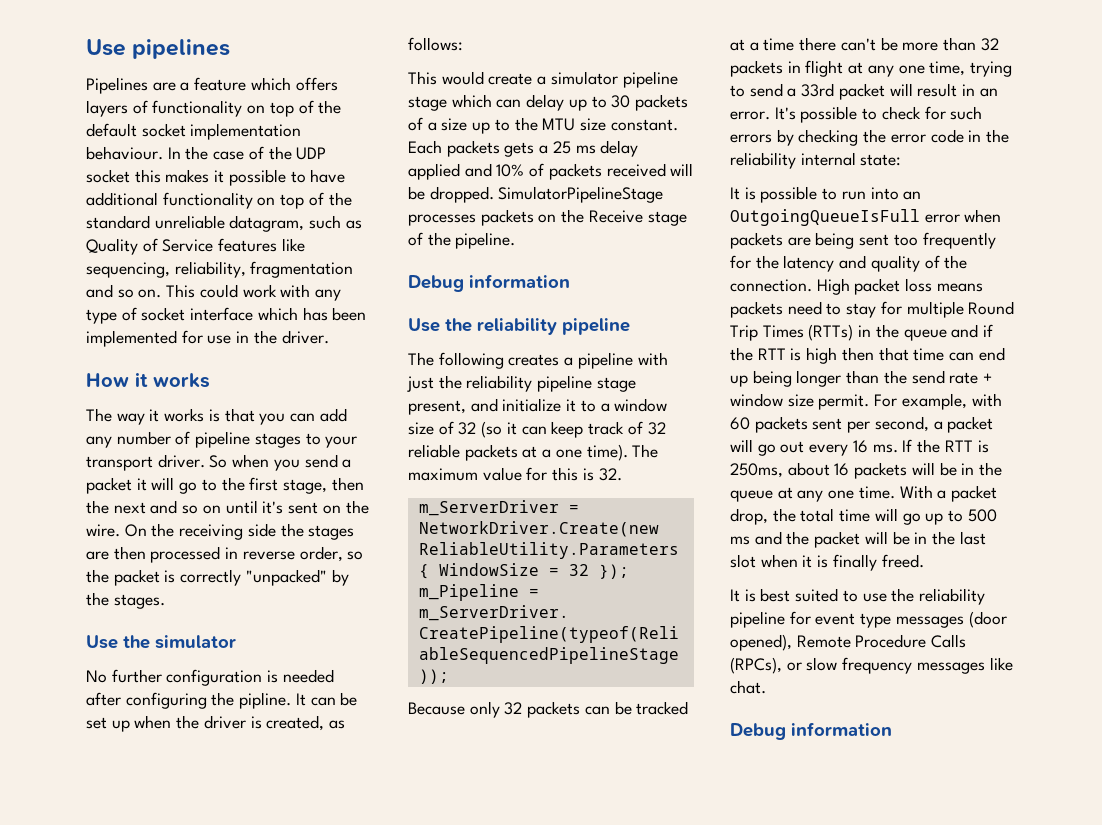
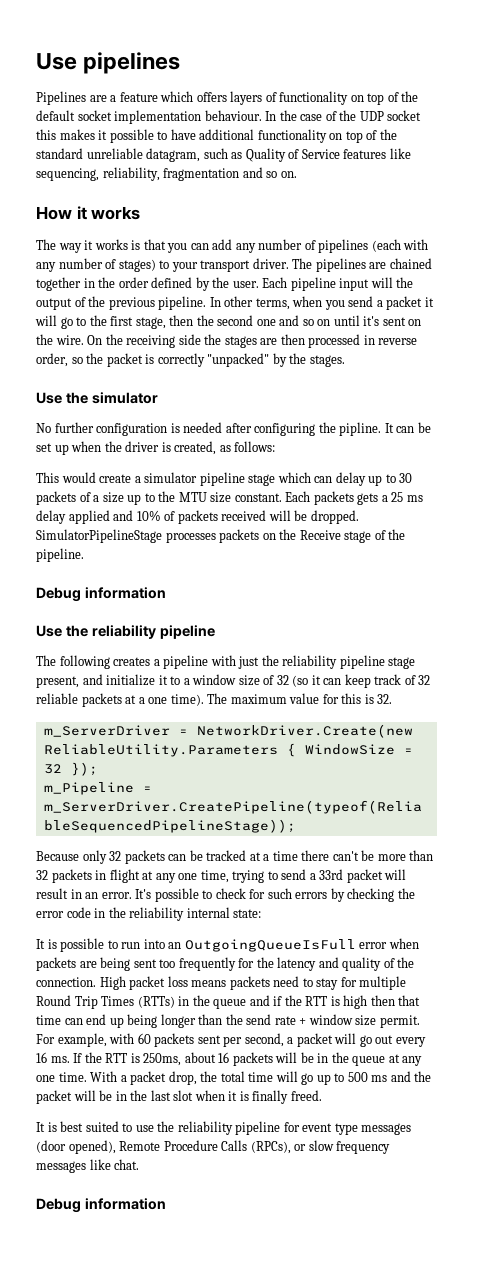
[166,284,342,301] [86,307,367,324] [86,330,329,347] This could work with any type of socket interface which has been implemented for use in the driver. -> (297, 174) none
[195,431,358,448] [86,454,228,471] pipeline stages to your transport driver. So -> [318,239,429,253] [36,258,432,272] [36,277,414,291] [36,296,290,310] pipelines (each with any number of stages) to your transport driver. The pipelines are chained together in the order defined by the user. Each pipeline input will the output of the previous pipeline. In other terms,
[113,502,146,514] next -> [217,315,276,326] second one

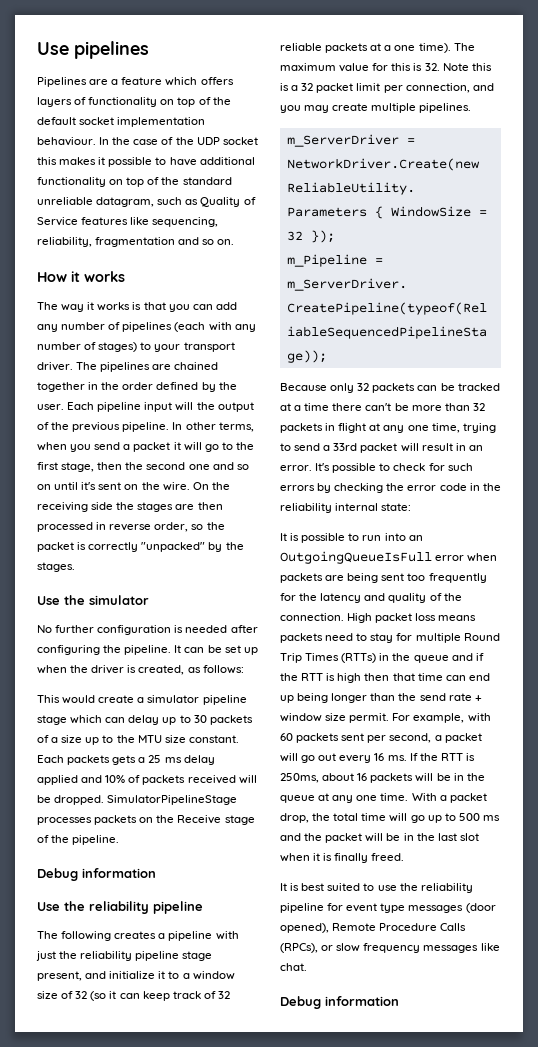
[339,422,382,436] pipline. -> [124,645,172,655] pipeline.
(393, 699) none -> [442,63,492,71] [280,83,494,93] [280,103,472,113] Note this is a 32 packet limit per connection, and you may create multiple pipelines.

